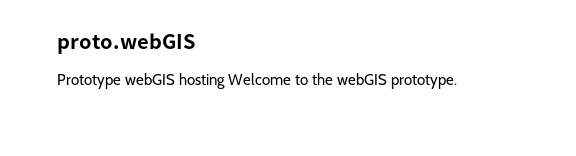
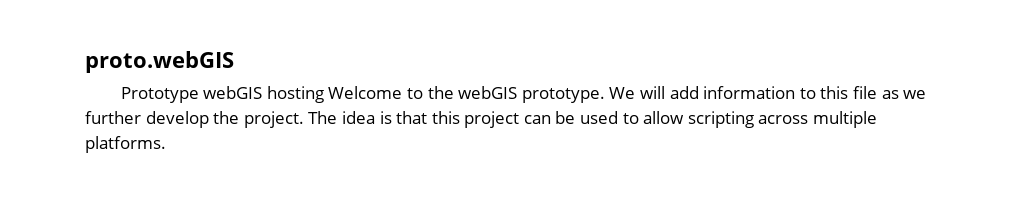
(458, 82) none -> [609,86,927,99] [85,111,878,128] [85,136,166,153] We will add information to this file as we further develop the project. The idea is that this project can be used to allow scripting across multiple platforms.

